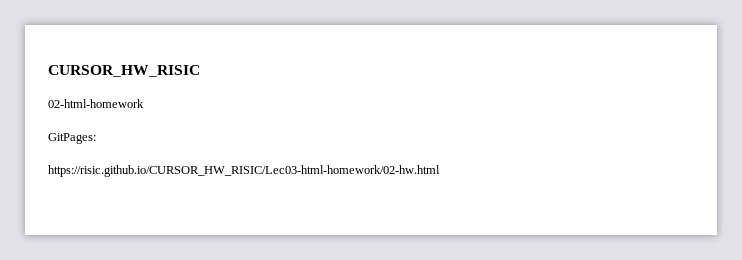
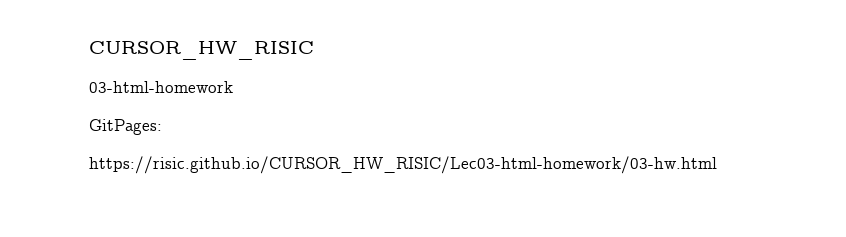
[48,99,144,108] 02-html-homework -> [89,81,233,93] 03-html-homework
[48,165,440,177] https://risic.github.io/CURSOR_HW_RISIC/Lec03-html-homework/02-hw.html -> [89,156,717,174] https://risic.github.io/CURSOR_HW_RISIC/Lec03-html-homework/03-hw.html

